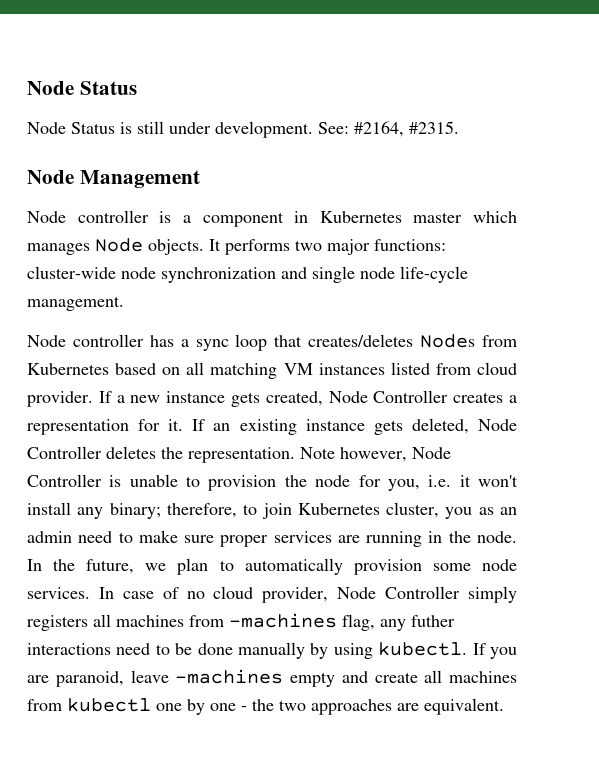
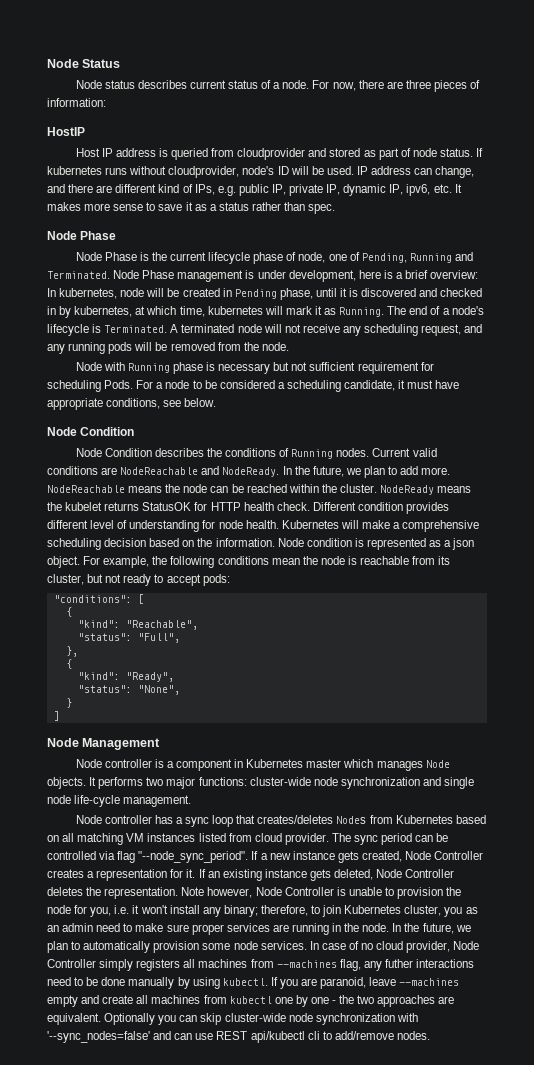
[71,121,459,138] Status is still under development. See: #2164, #2315. -> [104,80,481,92] [47,98,106,107] [47,127,85,136] [75,148,484,160] [47,166,475,178] [47,184,462,196] [47,202,336,214] [47,231,117,240] [75,252,473,264] [47,270,479,282] [47,288,483,300] [47,306,484,318] [47,324,483,336] [47,342,289,354] [75,362,434,374] [47,380,460,392] [47,398,217,410] [47,427,135,436] [75,448,437,459] [47,466,451,478] [47,484,472,495] [47,502,450,514] [47,520,480,532] [47,538,475,550] [47,556,451,568] [47,574,230,586] [53,594,144,604] [65,607,72,617] [77,620,198,630] [77,633,180,643] [65,646,78,657] [65,659,72,669] [77,672,174,682] [77,685,180,695] [65,698,72,708] [53,711,60,721] status describes current status of a node. For now, there are three pieces of information: // HostIP // Host IP address is queried from cloudprovider and stored as part of node status. If kubernetes runs without cloudprovider, node's ID will be used. IP address can change, and there are different kind of IPs, e.g. public IP, private IP, dynamic IP, ipv6, etc. It makes more sense to save it as a status rather than spec. // Node Phase // Node Phase is the current lifecycle phase of node, one of Pending, Running and Terminated. Node Phase management is under development, here is a brief overview: In kubernetes, node will be created in Pending phase, until it is discovered and checked in by kubernetes, at which time, kubernetes will mark it as Running. The end of a node's lifecycle is Terminated. A terminated node will not receive any scheduling request, and any running pods will be removed from the node. // Node with Running phase is necessary but not sufficient requirement for scheduling Pods. For a node to be considered a scheduling candidate, it must have appropriate conditions, see below. // Node Condition // Node Condition describes the conditions of Running nodes. Current valid conditions are NodeReachable and NodeReady. In the future, we plan to add more. NodeReachable means the node can be reached within the cluster. NodeReady means the kubelet returns StatusOK for HTTP health check. Different condition provides different level of understanding for node health. Kubernetes will make a comprehensive scheduling decision based on the information. Node condition is represented as a json object. For example, the following conditions mean the node is reachable from its cluster, but not ready to accept pods: // "conditions": [ // { // "kind": "Reachable", // "status": "Full", // }, // { // "kind": "Ready", // "status": "None", // } // ]
(93, 399) none -> [331,833,449,845] [47,851,249,863] The sync period can be controlled via flag "--node_sync_period".
[229,613,337,628] -machines -> [276,960,337,968] --machines
[175,669,284,684] -machines -> [399,978,460,986] --machines
(504, 706) none -> [104,1013,418,1025] [47,1031,430,1043] Optionally you can skip cluster-wide node synchronization with '--sync_nodes=false' and can use REST api/kubectl cli to add/remove nodes.

